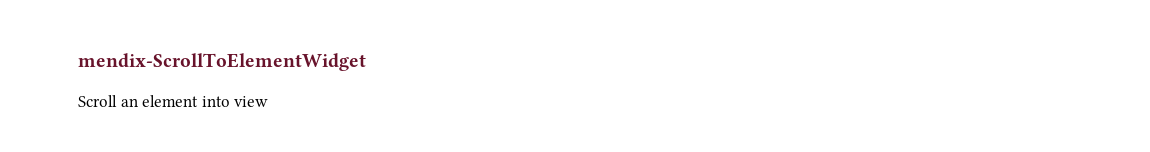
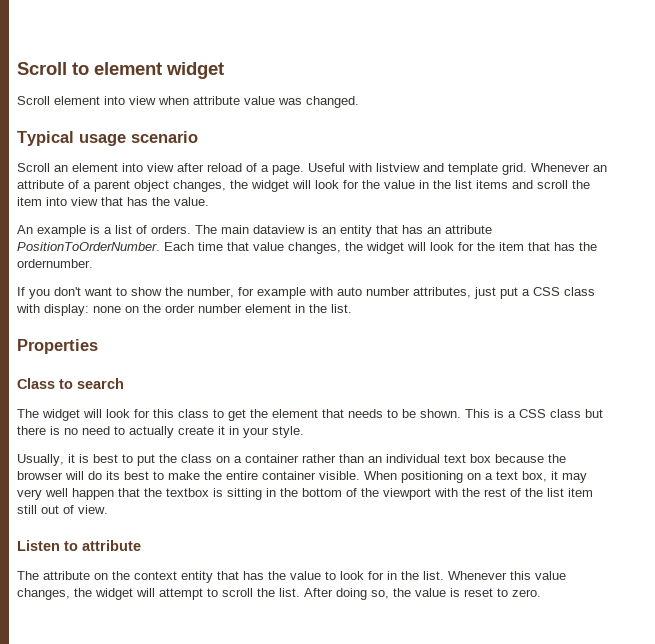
[78,53,366,71] mendix-ScrollToElementWidget -> [17,62,224,79] [17,96,359,108] [17,131,198,146] Scroll to element widget // Scroll element into view when attribute value was changed. // Typical usage scenario
(269, 101) none -> [177,163,607,175] [17,180,590,192] [17,197,209,206] [17,225,492,237] [17,242,597,254] [17,259,93,268] [17,287,595,299] [16,304,352,316] [17,339,98,354] [17,378,124,389] [17,409,603,421] [17,426,304,438] [17,454,566,466] [17,471,587,483] [17,488,593,500] [17,505,108,514] [17,540,141,551] [17,571,566,583] [17,588,541,600] after reload of a page. Useful with listview and template grid. Whenever an attribute of a parent object changes, the widget will look for the value in the list items and scroll the item into view that has the value. // An example is a list of orders. The main dataview is an entity that has an attribute PositionToOrderNumber. Each time that value changes, the widget will look for the item that has the ordernumber. // If you don't want to show the number, for example with auto number attributes, just put a CSS class with display: none on the order number element in the list. // Properties // Class to search // The widget will look for this class to get the element that needs to be shown. This is a CSS class but there is no need to actually create it in your style. // Usually, it is best to put the class on a container rather than an individual text box because the browser will do its best to make the entire container visible. When positioning on a text box, it may very well happen that the textbox is sitting in the bottom of the viewport with the rest of the list item still out of view. // Listen to attribute // The attribute on the context entity that has the value to look for in the list. Whenever this value changes, the widget will attempt to scroll the list. After doing so, the value is reset to zero.

